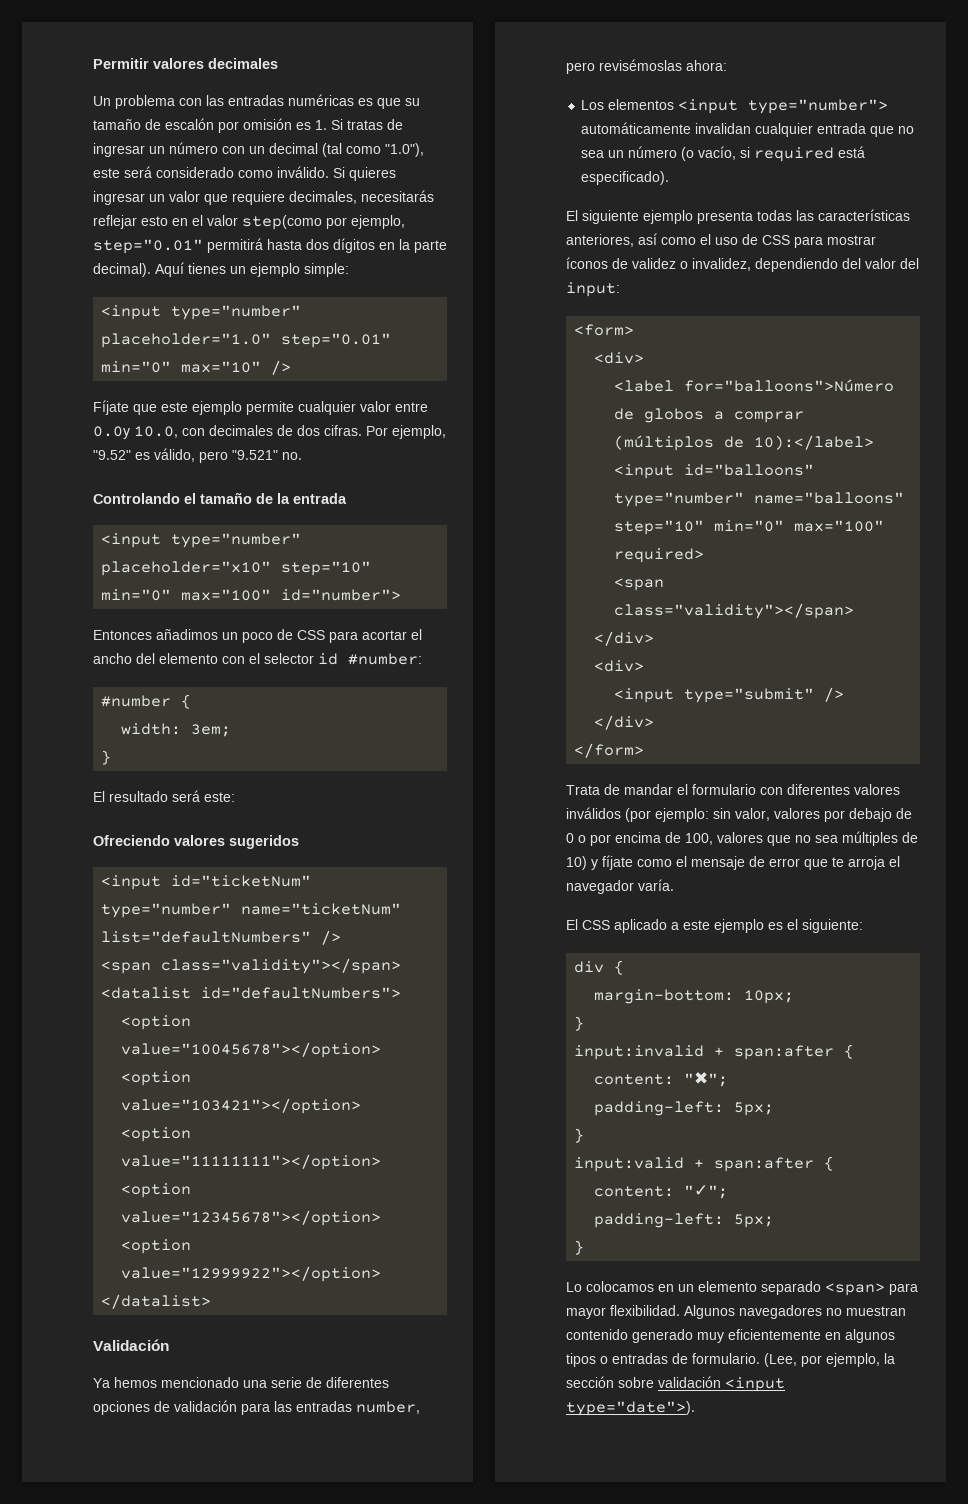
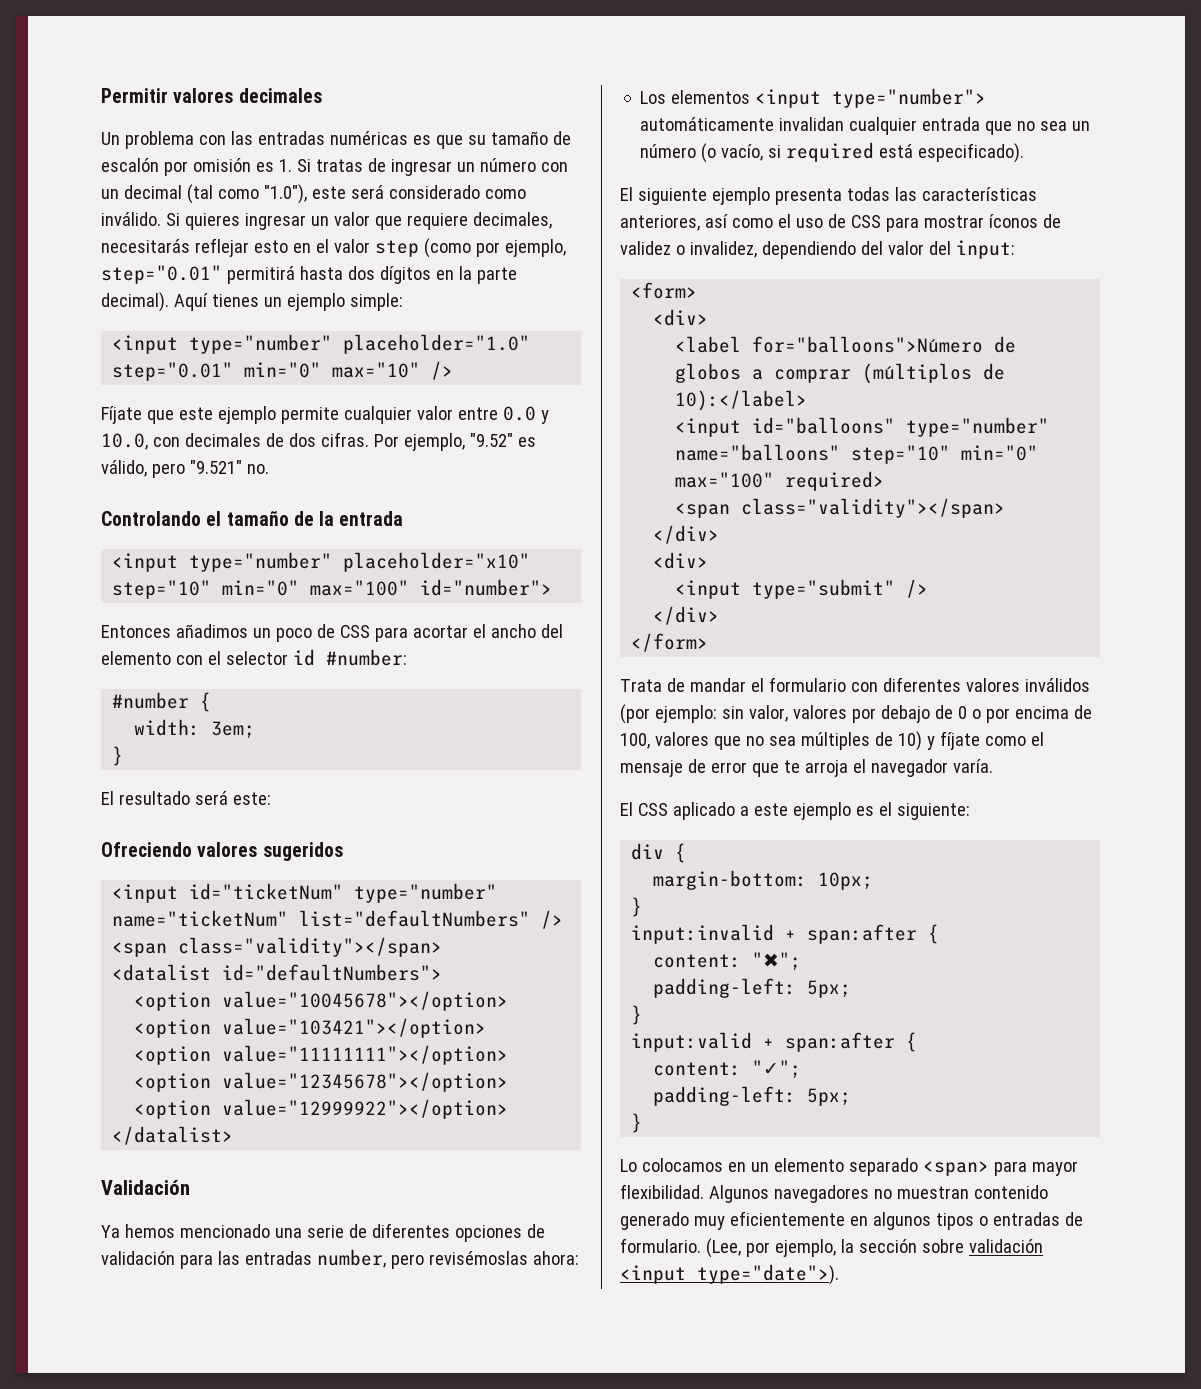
[242,215,322,230] step(como -> [374,238,471,258] step (como
[93,426,130,439] 0.0y -> [502,406,549,424] 0.0 y

